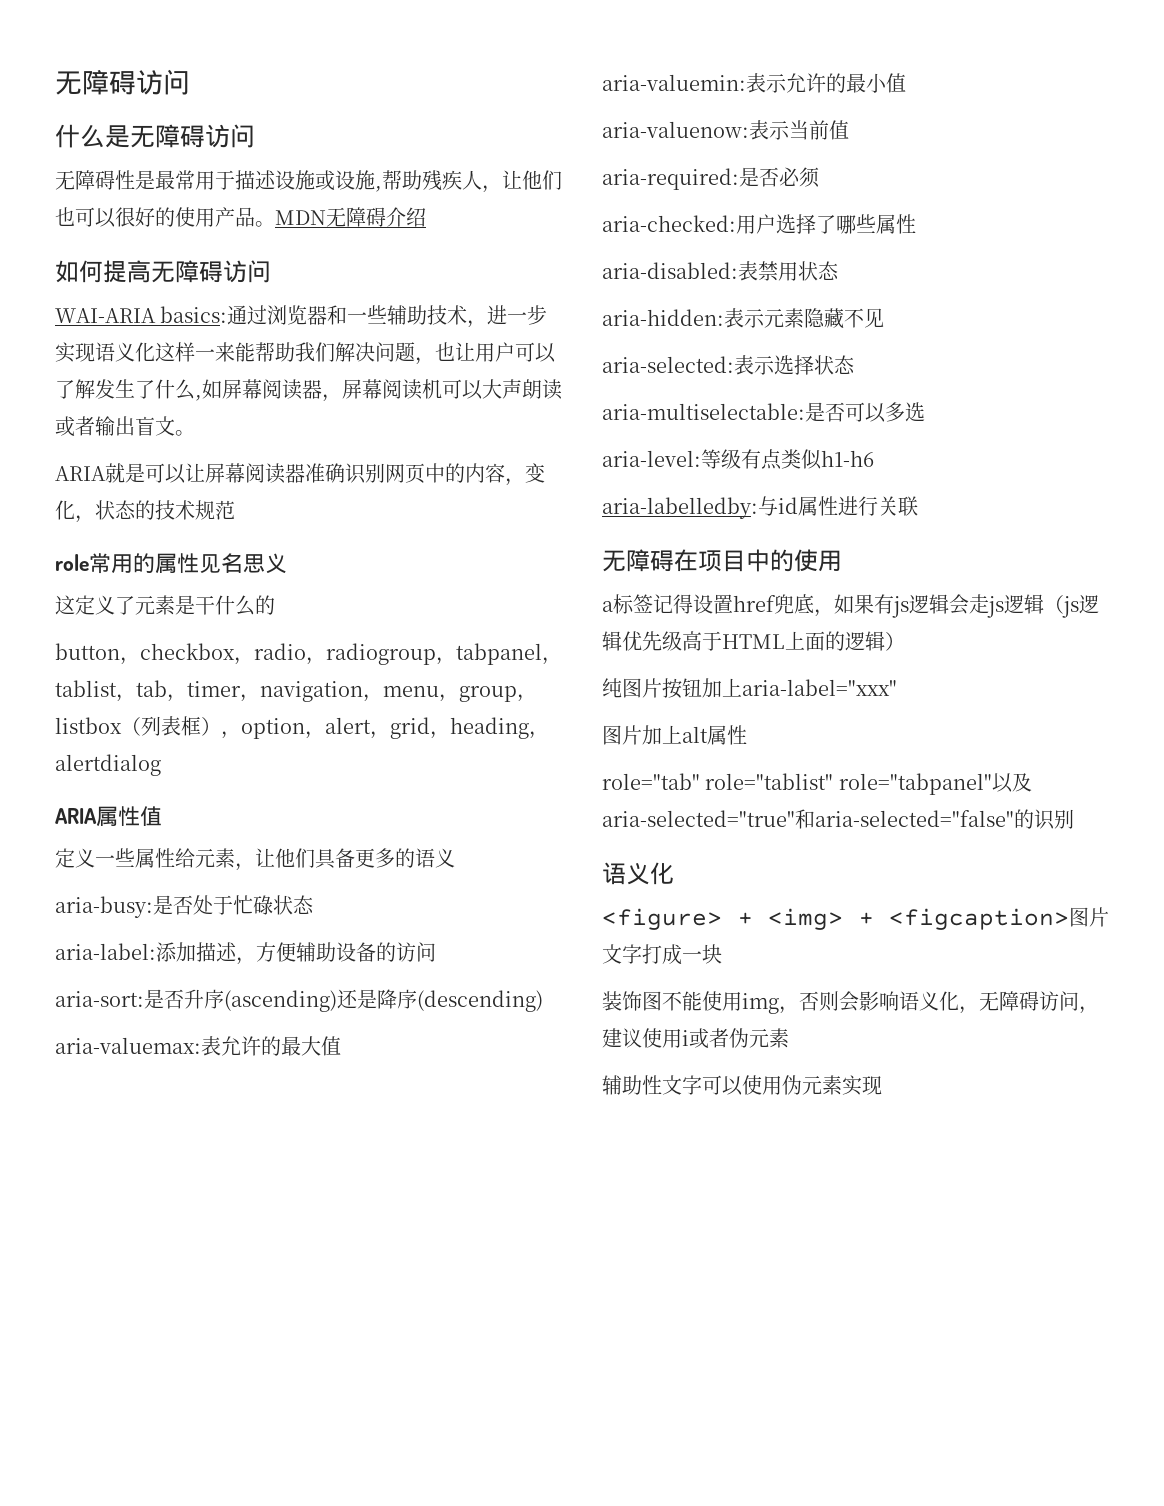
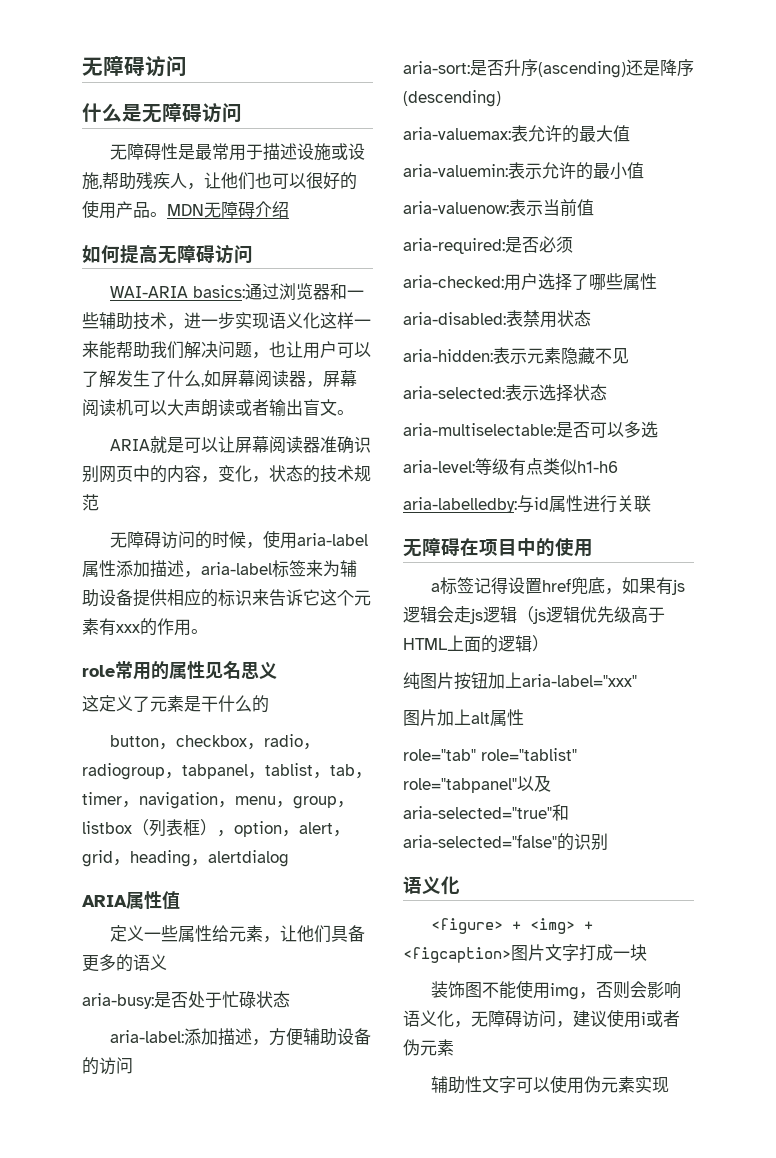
(235, 510) none -> [109,530,368,549] [82,560,357,578] [82,589,371,607] [82,618,208,636] // 无障碍访问的时候，使用aria-label属性添加描述，aria-label标签来为辅助设备提供相应的标识来告诉它这个元素有xxx的作用。

